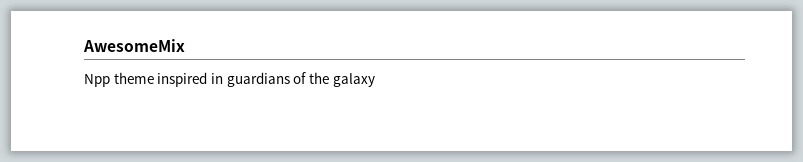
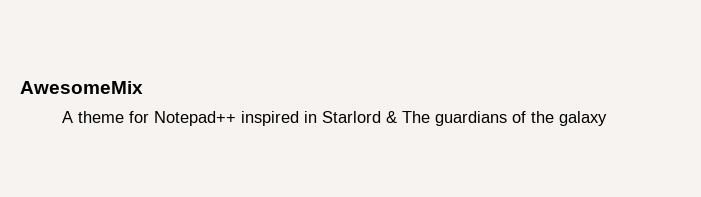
[84,72,223,87] Npp theme inspired in -> [61,111,430,126] A theme for Notepad++ inspired in Starlord & The

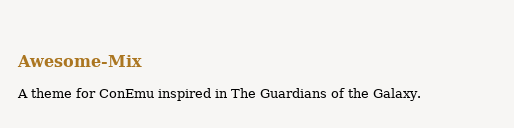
[20,81,143,94] AwesomeMix -> [17,55,142,67] Awesome-Mix
[153,111,236,126] Notepad++ -> [99,89,154,98] ConEmu
[321,111,507,126] Starlord & The guardians -> [231,88,327,98] The Guardians
[558,111,607,126] galaxy -> [373,88,421,101] Galaxy.

